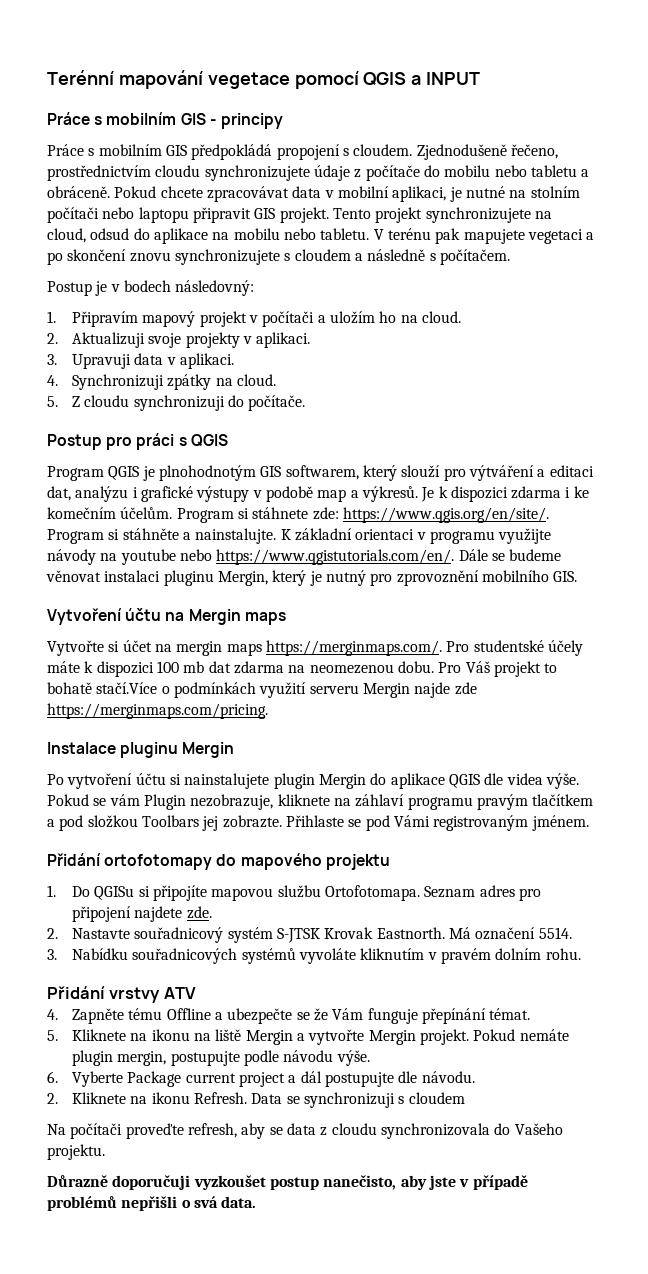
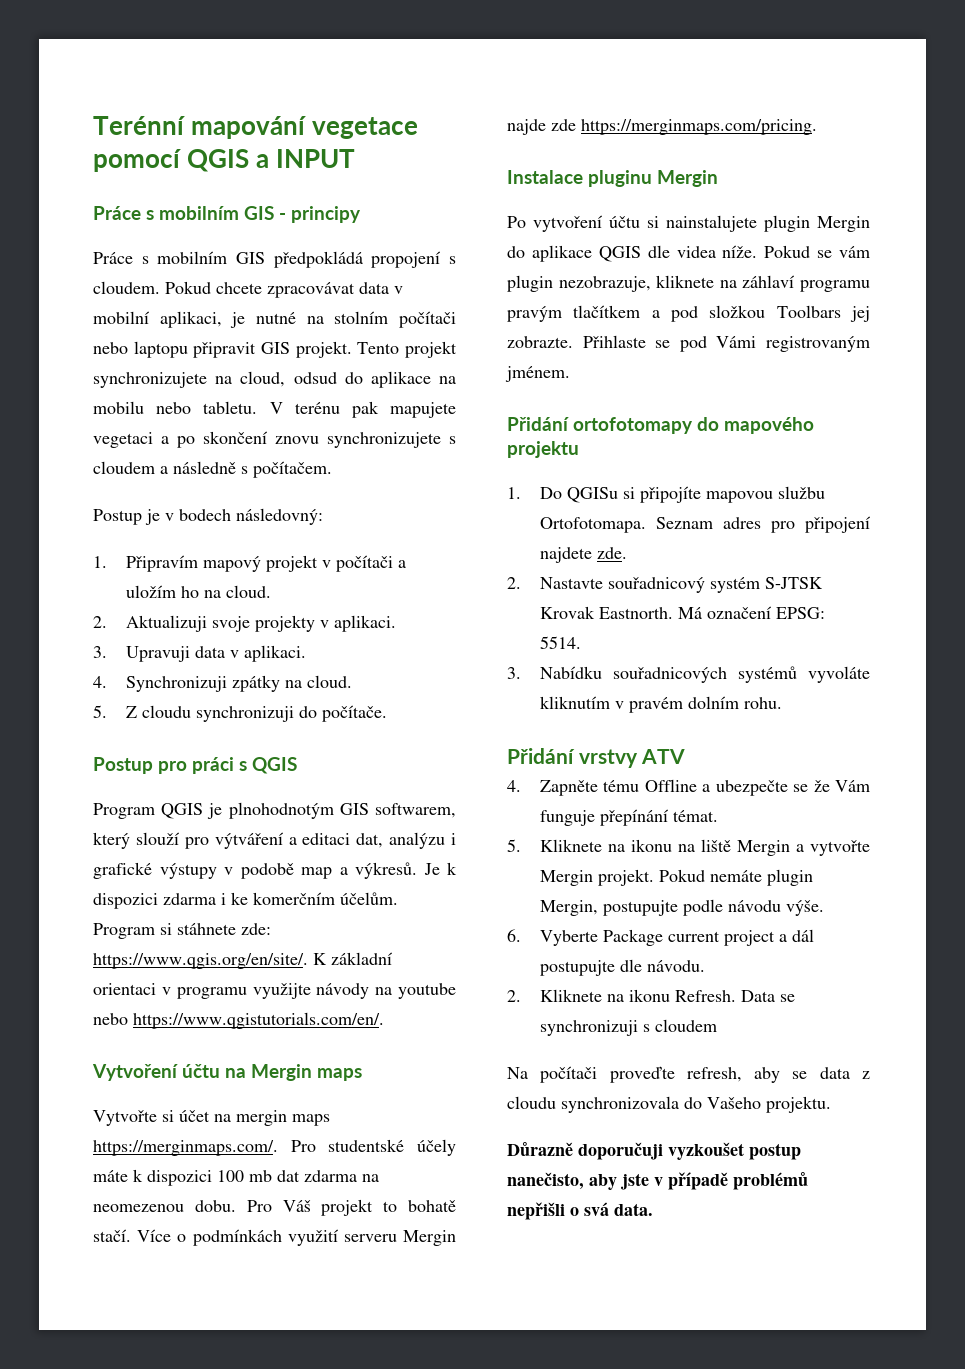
[416,144,558,160] [47,165,590,181] [47,186,110,198] Zjednodušeně řečeno, prostřednictvím cloudu synchronizujete údaje z počítače do mobilu nebo tabletu a obráceně. -> (160, 287) none
[47,507,116,519] komečním -> [253,892,335,905] komerčním
[47,528,277,544] Program si stáhněte a nainstalujte. -> (308, 961) none
[458,549,562,561] [46,570,578,586] Dále se budeme věnovat instalaci pluginu Mergin, který je nutný pro zprovoznění mobilního GIS. -> (384, 1020) none
[96,682,158,694] stačí.Více -> [93,1229,172,1242] stačí. Více
[545,773,579,789] výše. -> [722,245,758,258] níže.
[143,794,186,810] Plugin -> [507,275,553,292] plugin
(536, 933) none -> [775,607,825,619] EPSG:
[117,1051,167,1066] mergin, -> [539,900,598,916] Mergin,

